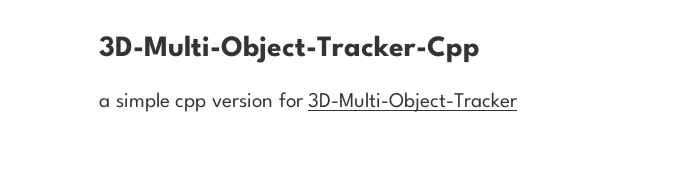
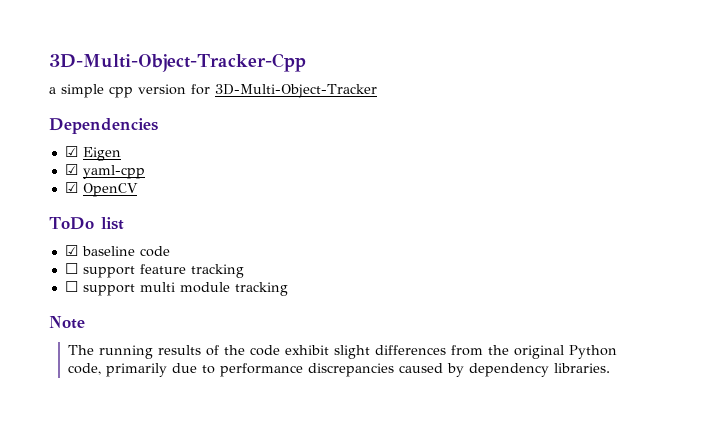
(519, 102) none -> [49,118,158,134] [64,146,121,161] [64,164,145,179] [64,182,138,197] [49,217,124,230] [64,245,170,257] [64,263,244,278] [64,281,288,296] [49,316,85,329] [67,345,617,359] [67,363,610,377] // Dependencies // ☑ Eigen // ☑ yaml-cpp // ☑ OpenCV // ToDo list // ☑ baseline code // ☐ support feature tracking // ☐ support multi module tracking // Note // The running results of the code exhibit slight differences from the original Python code, primarily due to performance discrepancies caused by dependency libraries.

